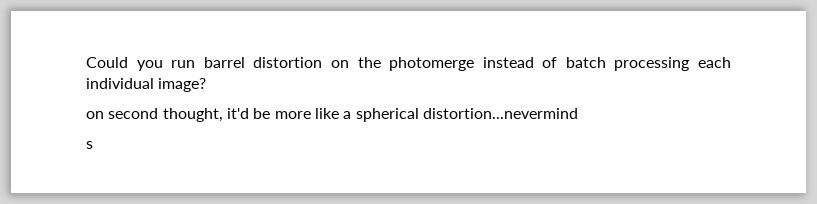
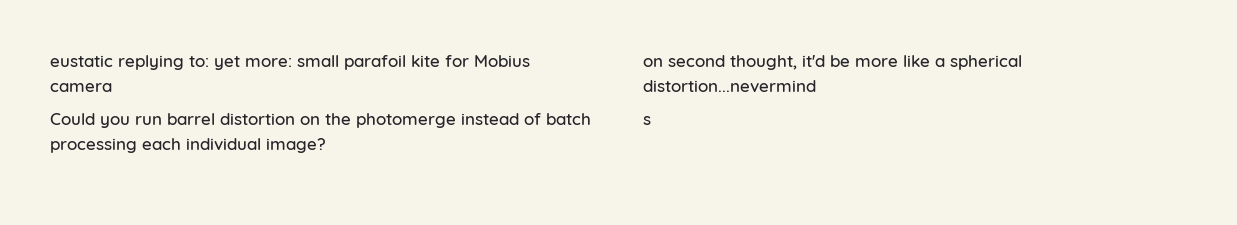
(86, 62) none -> [50,55,530,70] [50,83,112,92] eustatic replying to: yet more: small parafoil kite for Mobius camera //

